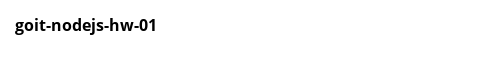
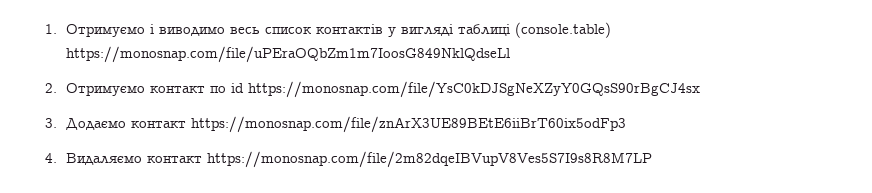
[15,18,157,35] goit-nodejs-hw-01 -> [45,22,612,38] [66,46,511,63] [45,81,701,98] [45,116,627,133] [45,151,653,168] 1. Отримуємо і виводимо весь список контактів у вигляді таблиці (console.table) https://monosnap.com/file/uPEraOQbZm1m7IoosG849NklQdseLl // 2. Отримуємо контакт по id https://monosnap.com/file/YsC0kDJSgNeXZyY0GQsS90rBgCJ4sx // 3. Додаємо контакт https://monosnap.com/file/znArX3UE89BEtE6iiBrT60ix5odFp3 // 4. Видаляємо контакт https://monosnap.com/file/2m82dqeIBVupV8Ves5S7I9s8R8M7LP

